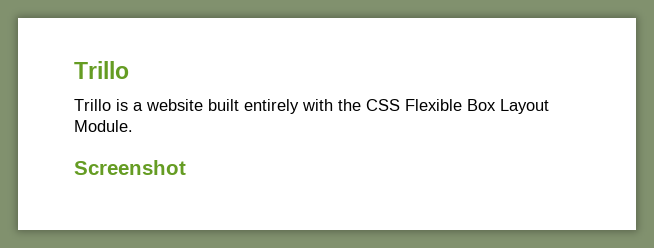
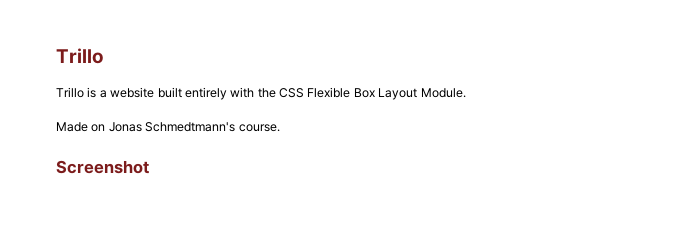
(133, 126) none -> [56,122,280,132] // Made on Jonas Schmedtmann's course.

